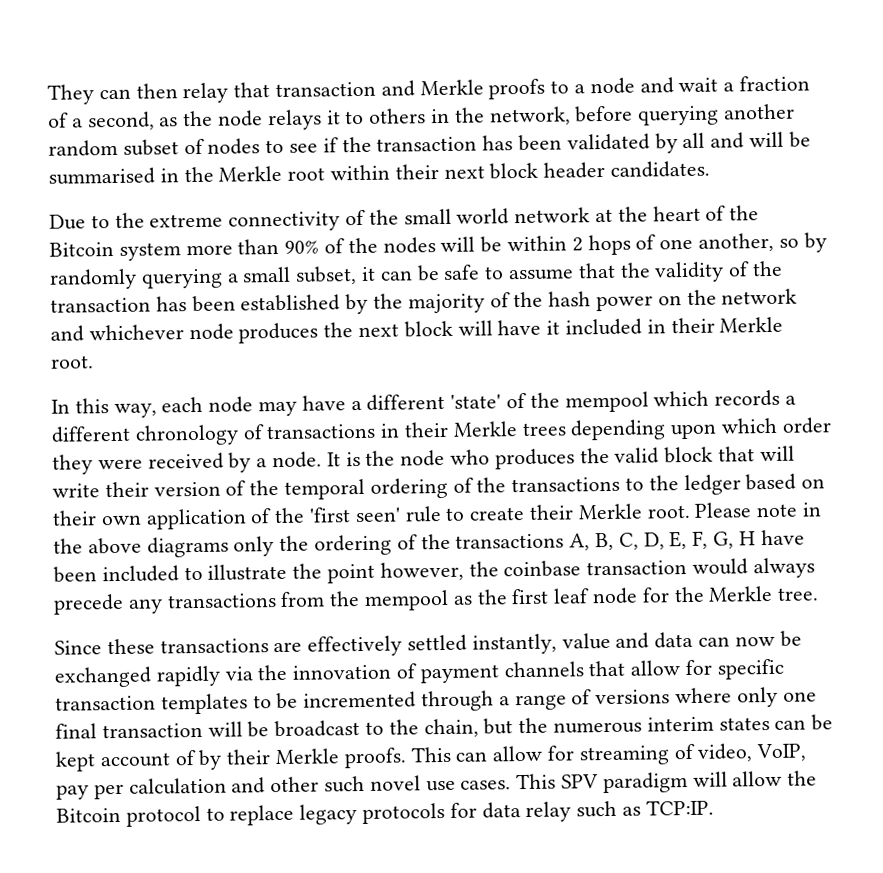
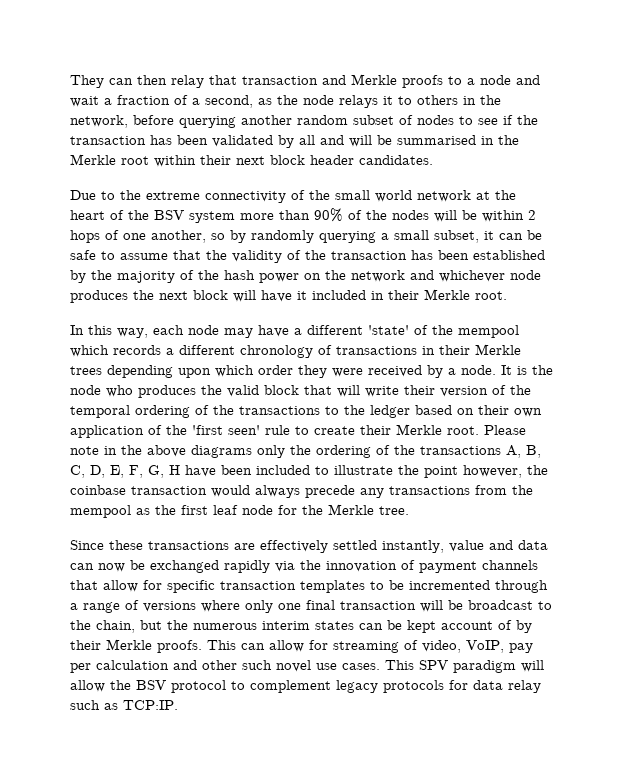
[49,241,114,257] Bitcoin -> [154,210,184,220] BSV
[56,807,121,823] Bitcoin -> [136,680,166,690] BSV
[229,804,295,826] replace -> [250,680,331,693] complement

